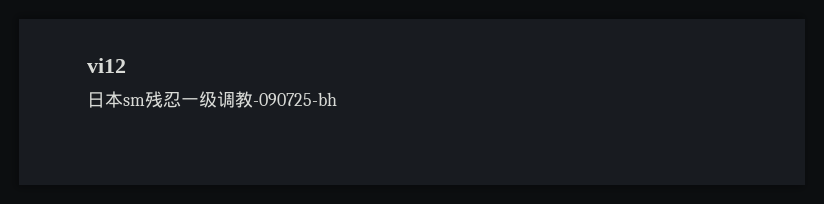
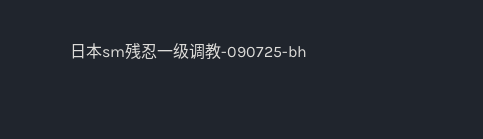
[87,58,126,73] vi12 // -> (70, 51) none

